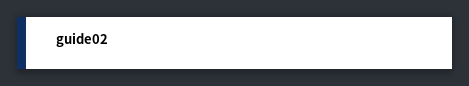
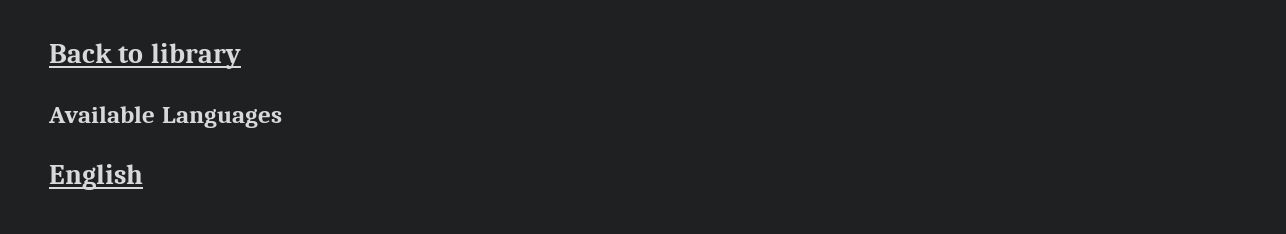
[56,32,108,47] guide02 -> [49,43,241,69] [48,106,282,128] [49,164,143,190] Back to library // Available Languages // English

